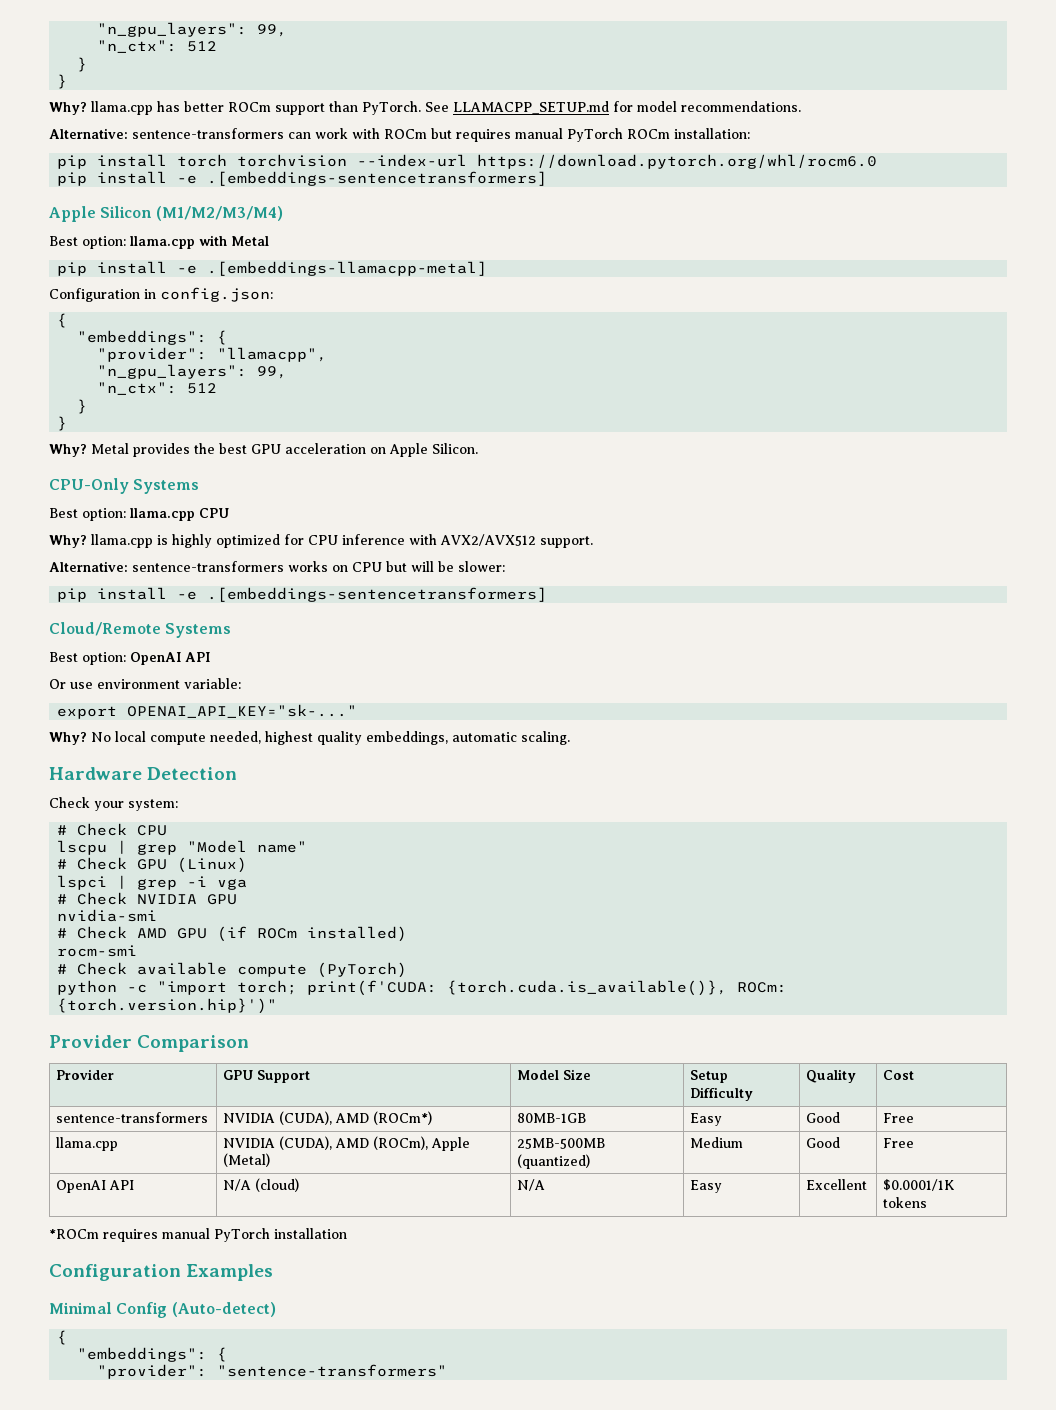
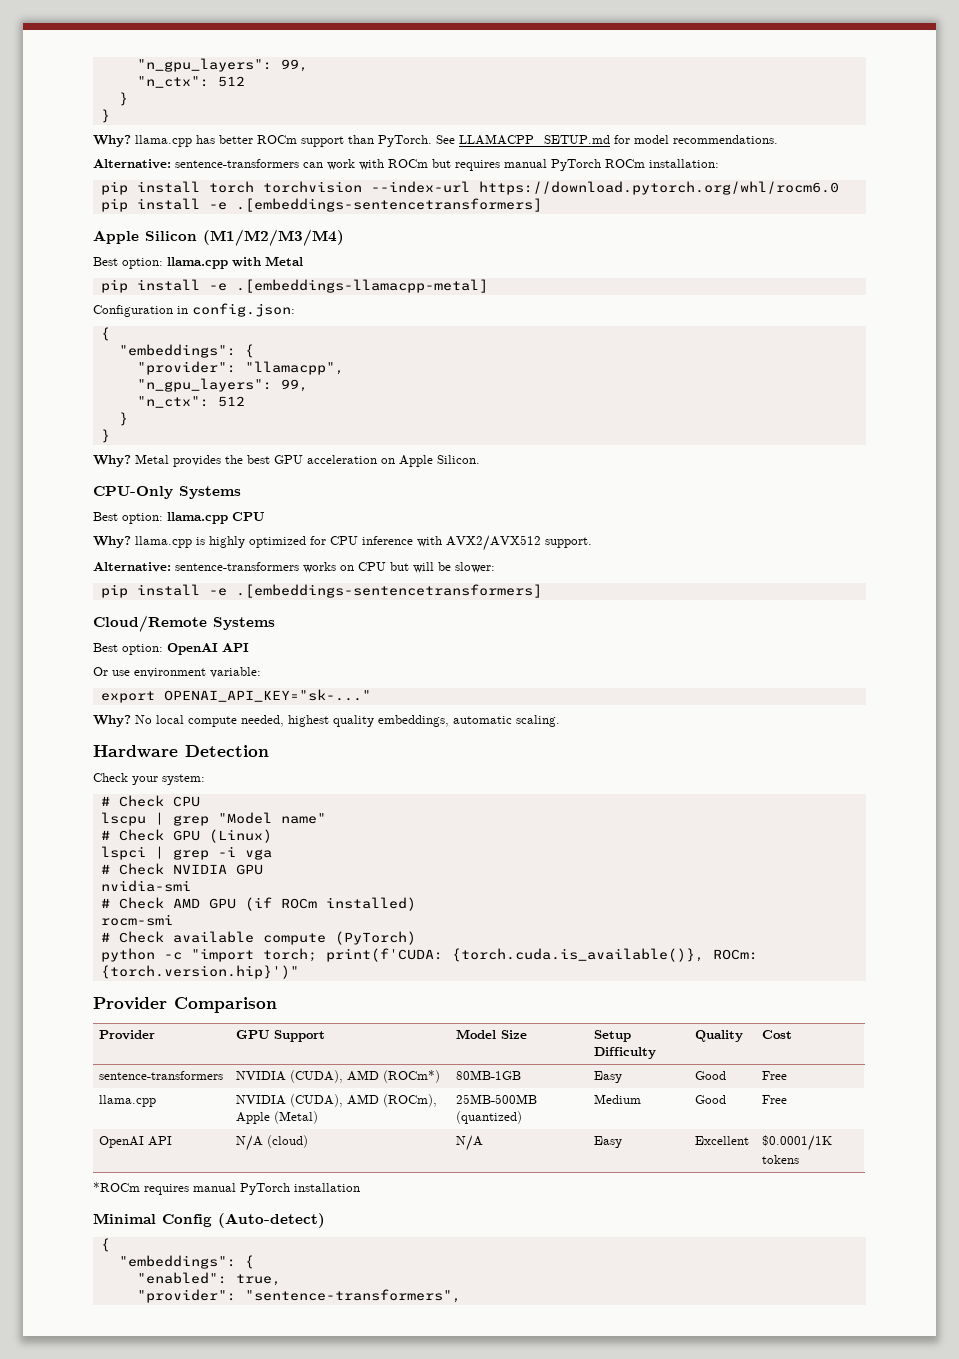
[49,1264,274,1281] // Configuration Examples -> (360, 1187) none
[97,1364,448,1379] // "provider": "sentence-transformers" -> [136,1272,281,1286] [136,1289,461,1303] // "enabled": true, // "provider": "sentence-transformers",

